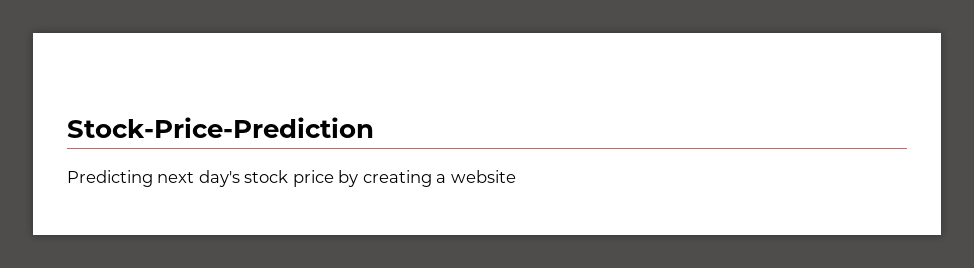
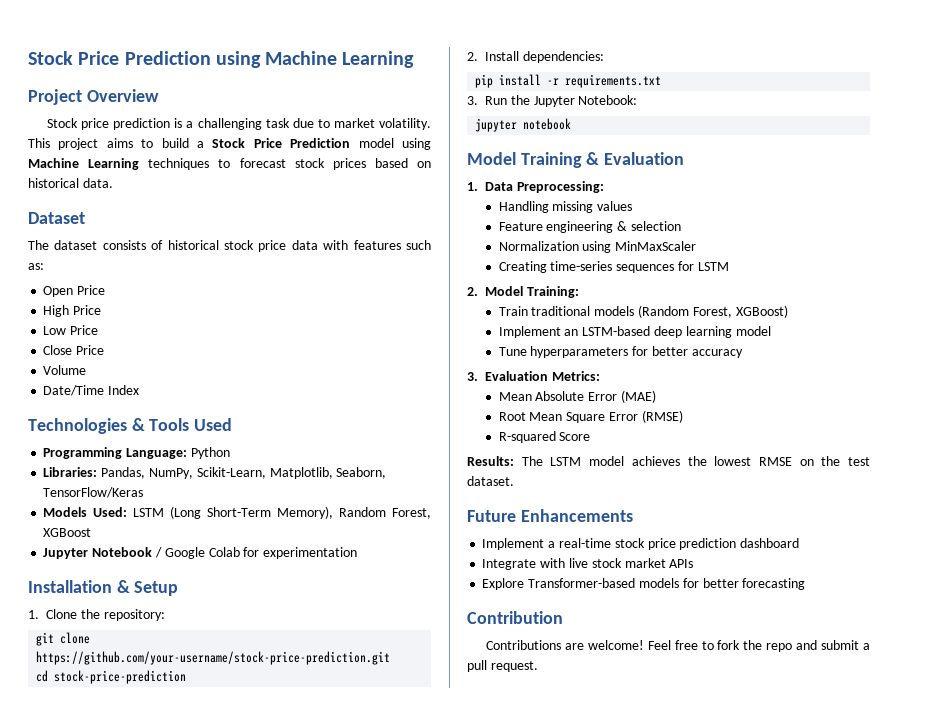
[67,117,374,138] [67,170,516,187] Stock-Price-Prediction // Predicting next day's stock price by creating a website -> [28,51,415,68] [28,89,159,105] [47,118,431,130] [28,138,431,150] [28,158,431,170] [28,178,113,188] [28,212,85,224] [28,240,431,252] [28,263,44,270] [43,285,106,297] [43,305,102,317] [43,325,99,335] [43,345,105,355] [43,365,87,375] [43,385,140,396] [28,418,233,434] [43,447,230,459] [43,467,387,479] [43,487,144,498] [43,506,431,519] [43,528,92,537] [43,547,358,559] [28,580,179,596] [28,609,165,621] [36,632,91,646] [36,651,391,665] [36,670,187,684] [467,51,604,63] [475,74,662,88] [467,95,638,107] [475,118,572,132] [467,152,685,168] [467,181,604,193] [498,201,633,213] [498,221,681,233] [498,241,697,253] [498,261,729,273] [467,286,579,298] [498,305,788,318] [498,326,771,338] [498,346,743,358] [467,371,600,381] [498,390,656,403] [498,410,683,423] [498,431,591,443] [467,456,870,466] [467,476,514,486] [467,509,633,522] [482,538,800,550] [482,558,694,570] [482,578,806,590] [467,611,563,624] [486,640,870,652] [467,660,538,672] Stock Price Prediction using Machine Learning // Project Overview // Stock price prediction is a challenging task due to market volatility. This project aims to build a Stock Price Prediction model using Machine Learning techniques to forecast stock prices based on historical data. // Dataset // The dataset consists of historical stock price data with features such as: // Open Price // High Price // Low Price // Close Price // Volume // Date/Time Index // Technologies & Tools Used // Programming Language: Python // Libraries: Pandas, NumPy, Scikit-Learn, Matplotlib, Seaborn, TensorFlow/Keras // Models Used: LSTM (Long Short-Term Memory), Random Forest, XGBoost // Jupyter Notebook / Google Colab for experimentation // Installation & Setup // 1. Clone the repository: // git clone https://github.com/your-username/stock-price-prediction.git // cd stock-price-prediction // 2. Install dependencies: // pip install -r requirements.txt // 3. Run the Jupyter Notebook: // jupyter notebook // Model Training & Evaluation // 1. Data Preprocessing: // Handling missing values // Feature engineering & selection // Normalization using MinMaxScaler // Creating time-series sequences for LSTM // 2. Model Training: // Train traditional models (Random Forest, XGBoost) // Implement an LSTM-based deep learning model // Tune hyperparameters for better accuracy // 3. Evaluation Metrics: // Mean Absolute Error (MAE) // Root Mean Square Error (RMSE) // R-squared Score // Results: The LSTM model achieves the lowest RMSE on the test dataset. // Future Enhancements // Implement a real-time stock price prediction dashboard // Integrate with live stock market APIs // Explore Transformer-based models for better forecasting // Contribution // Contributions are welcome! Feel free to fork the repo and submit a pull request.

